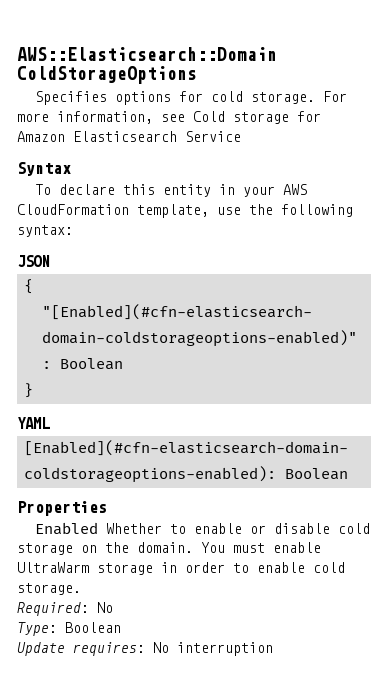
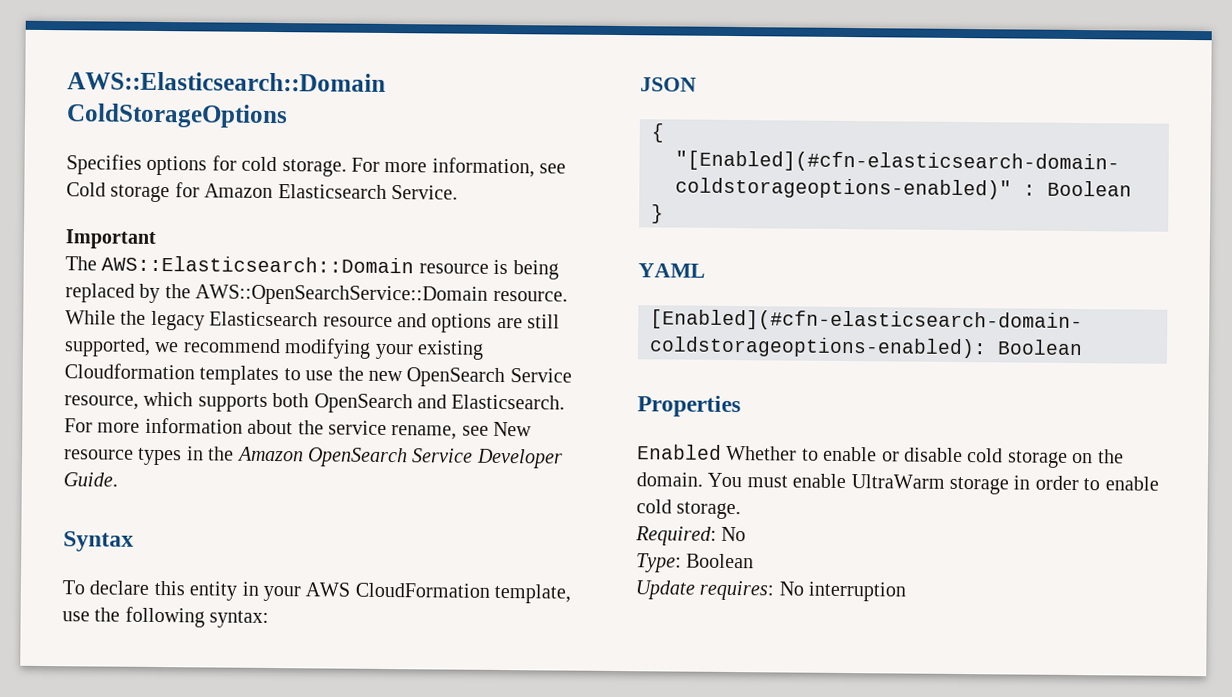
[185,131,241,142] Service -> [391,185,458,200] [65,229,157,249] [65,255,559,280] [65,283,568,306] [65,310,561,333] [64,337,484,360] [64,363,572,388] [64,391,566,414] [64,417,533,440] [64,446,563,469] [63,472,118,487] Service. // Important // The AWS::Elasticsearch::Domain resource is being replaced by the AWS::OpenSearchService::Domain resource. While the legacy Elasticsearch resource and options are still supported, we recommend modifying your existing Cloudformation templates to use the new OpenSearch Service resource, which supports both OpenSearch and Elasticsearch. For more information about the service rename, see New resource types in the Amazon OpenSearch Service Developer Guide.

